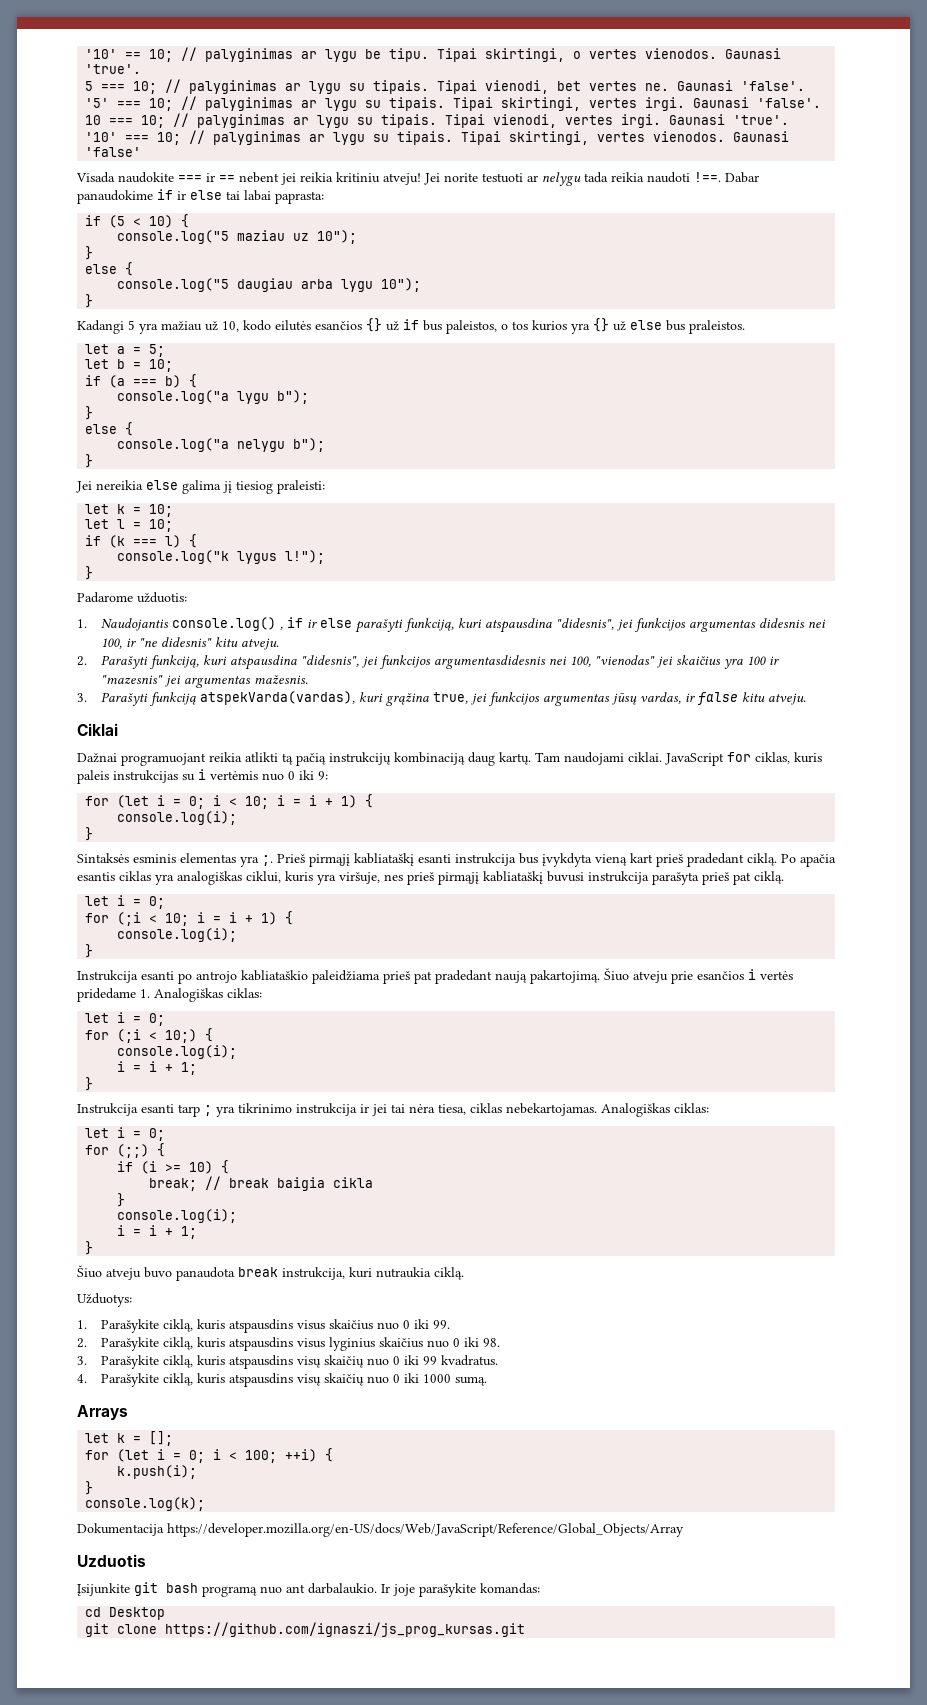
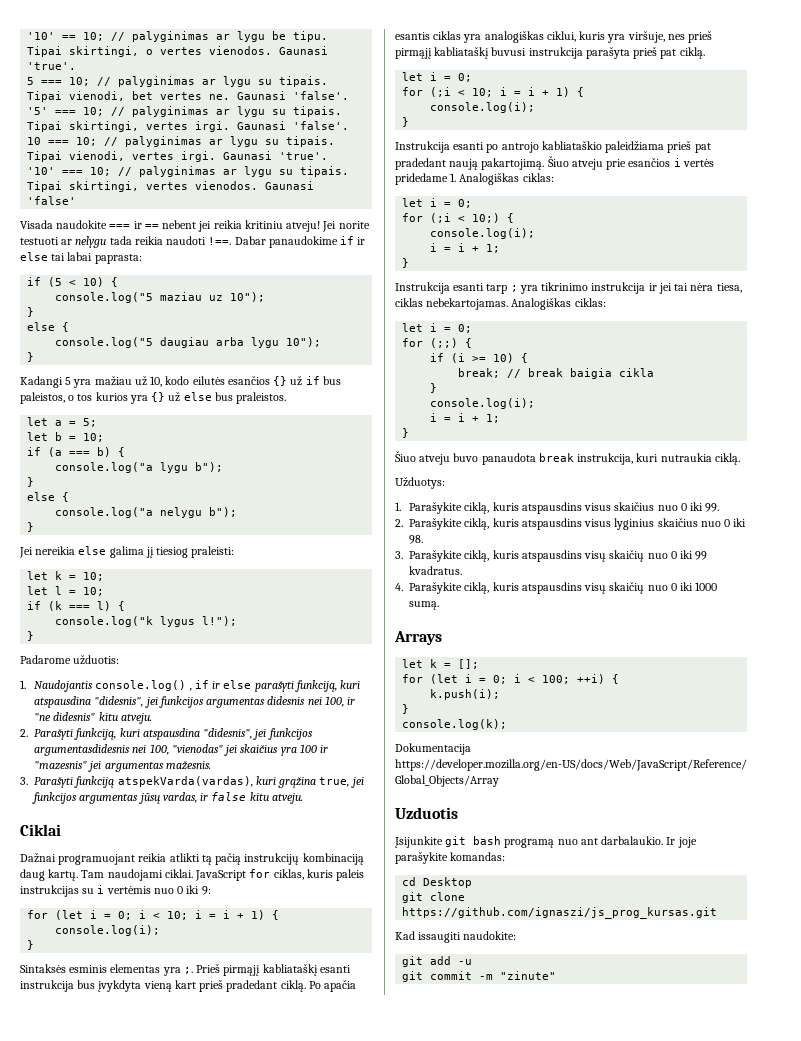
(526, 1629) none -> [395,931,517,943] [402,956,473,967] [402,971,557,982] // Kad issaugiti naudokite: // git add -u // git commit -m "zinute"

